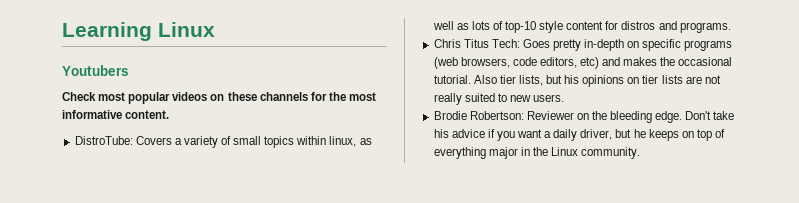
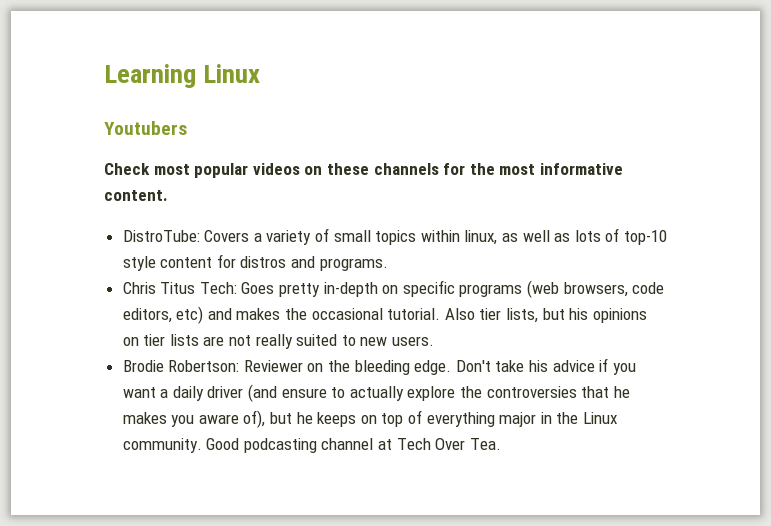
[580,129,613,140] driver, -> [207,384,630,402] [122,410,266,428] driver (and ensure to actually explore the controversies that he makes you aware of),
(641, 153) none -> [206,438,501,453] Good podcasting channel at Tech Over Tea.

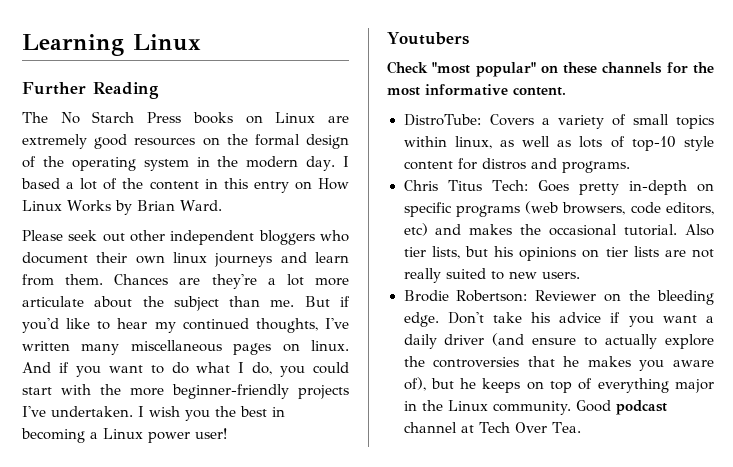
(261, 73) none -> [22,82,159,99] [22,111,350,124] [22,134,349,149] [22,156,349,171] [21,178,349,193] [22,200,222,215] [22,230,349,245] [22,252,349,267] [22,274,349,289] [22,296,350,311] [22,318,349,333] [22,340,349,355] [22,362,349,377] [22,384,349,399] [22,406,285,421] [21,428,227,443] // Further Reading // The No Starch Press books on Linux are extremely good resources on the formal design of the operating system in the modern day. I based a lot of the content in this entry on How Linux Works by Brian Ward. // Please seek out other independent bloggers who document their own linux journeys and learn from them. Chances are they're a lot more articulate about the subject than me. But if you'd like to hear my continued thoughts, I've written many miscellaneous pages on linux. And if you want to do what I do, you could start with the more beginner-friendly projects I've undertaken. I wish you the best in becoming a Linux power user!
[153,163,300,178] most popular videos -> [432,62,536,77] "most popular"
[243,438,317,453] podcasting -> [616,400,668,415] podcast

